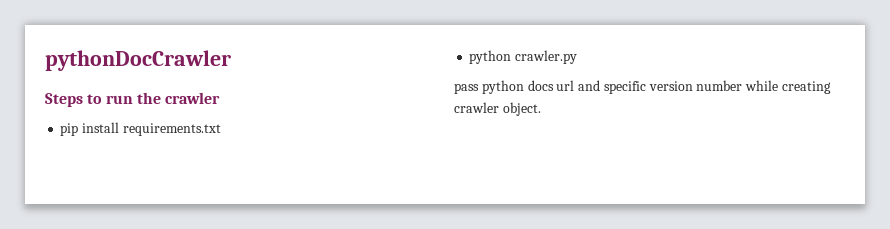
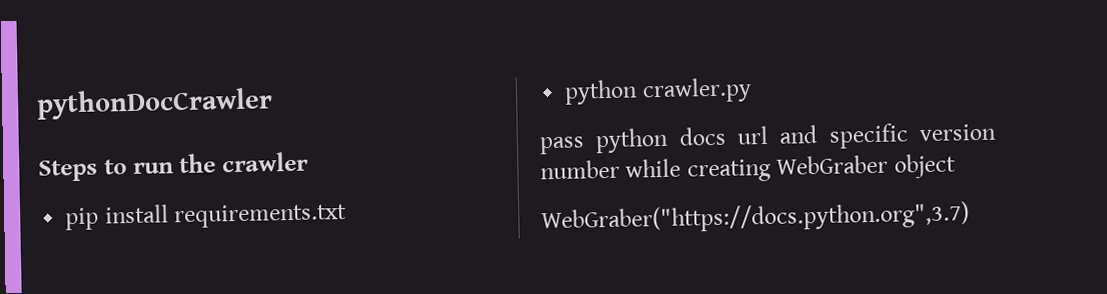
[454,102,541,116] crawler object. -> [776,153,956,179] [541,201,970,235] WebGraber object // WebGraber("https://docs.python.org",3.7)

